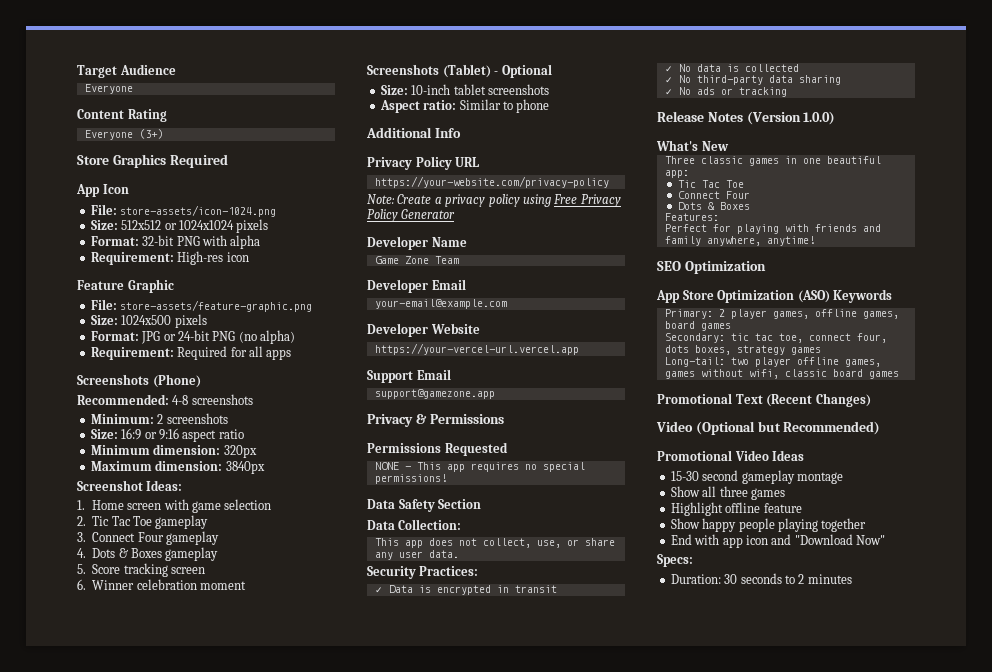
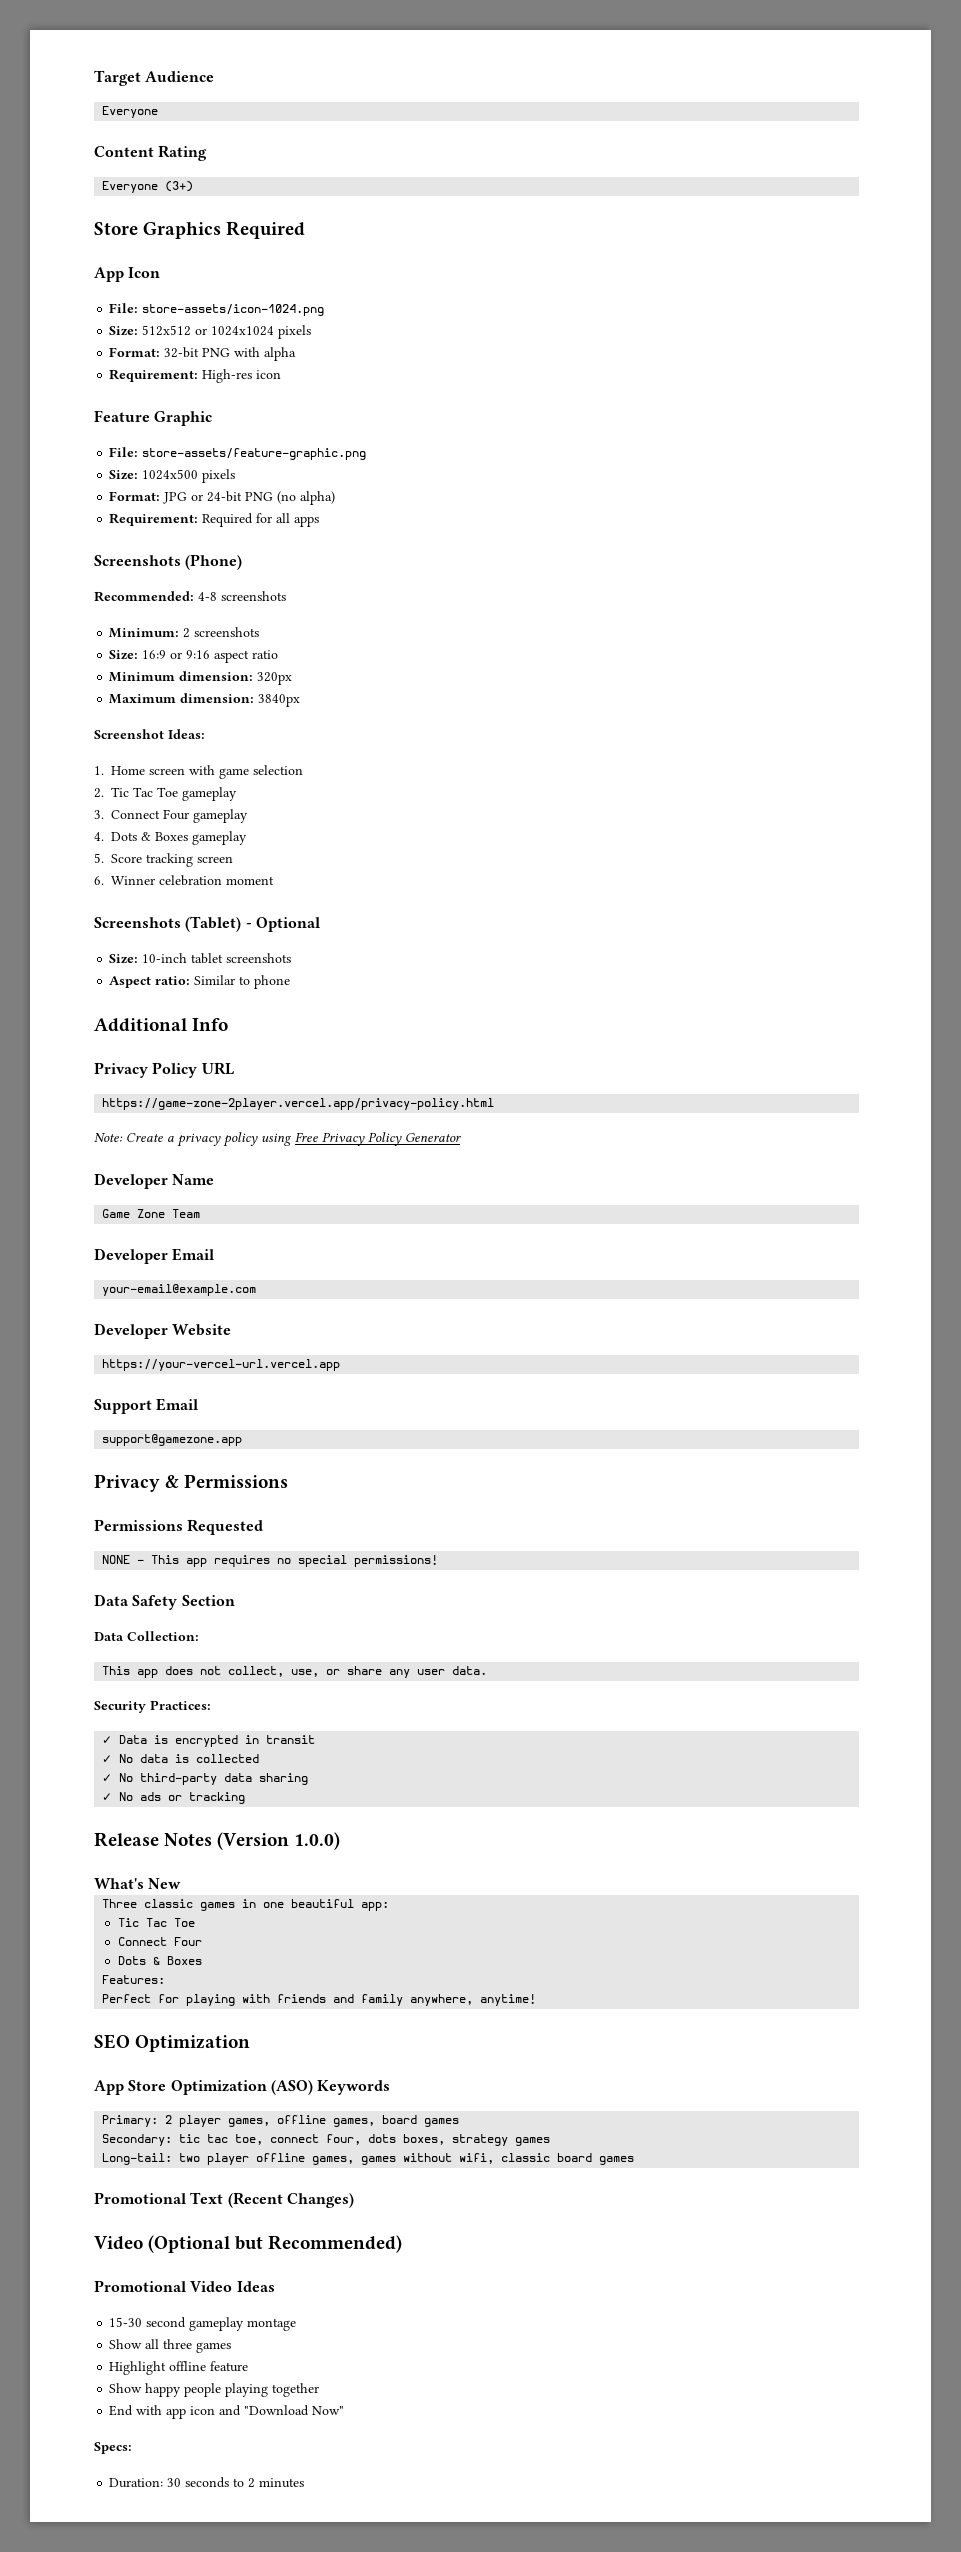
[374,176,609,188] https://your-website.com/privacy-policy -> [102,1098,495,1110] https://game-zone-2player.vercel.app/privacy-policy.html

